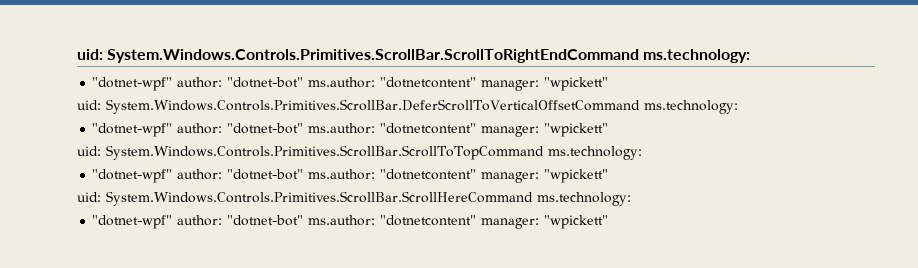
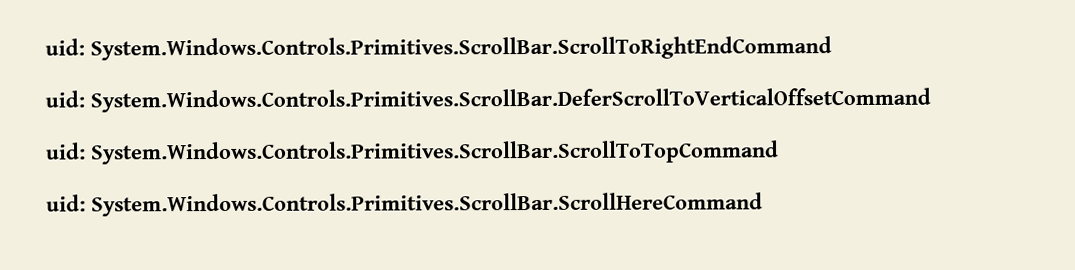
[643,49,751,63] [92,77,609,91] [77,99,738,114] [92,123,609,137] [77,145,642,160] [92,169,609,183] [77,191,631,206] [92,215,609,229] ms.technology: // "dotnet-wpf" author: "dotnet-bot" ms.author: "dotnetcontent" manager: "wpickett" // uid: System.Windows.Controls.Primitives.ScrollBar.DeferScrollToVerticalOffsetCommand ms.technology: // "dotnet-wpf" author: "dotnet-bot" ms.author: "dotnetcontent" manager: "wpickett" // uid: System.Windows.Controls.Primitives.ScrollBar.ScrollToTopCommand ms.technology: // "dotnet-wpf" author: "dotnet-bot" ms.author: "dotnetcontent" manager: "wpickett" // uid: System.Windows.Controls.Primitives.ScrollBar.ScrollHereCommand ms.technology: // "dotnet-wpf" author: "dotnet-bot" ms.author: "dotnetcontent" manager: "wpickett" -> [45,87,931,113] [46,140,779,165] [46,192,763,217] // uid: System.Windows.Controls.Primitives.ScrollBar.DeferScrollToVerticalOffsetCommand // uid: System.Windows.Controls.Primitives.ScrollBar.ScrollToTopCommand // uid: System.Windows.Controls.Primitives.ScrollBar.ScrollHereCommand

